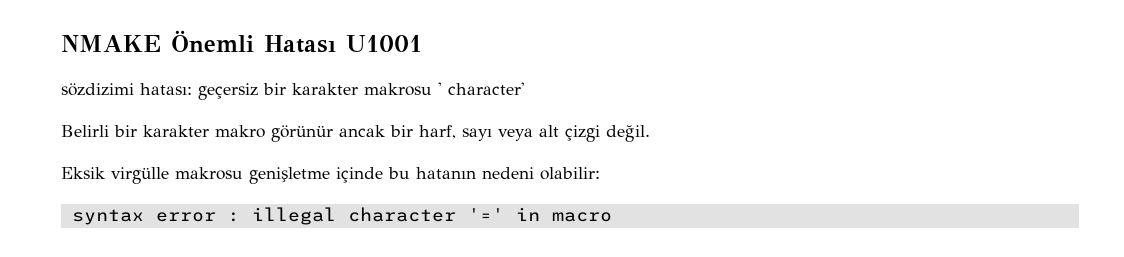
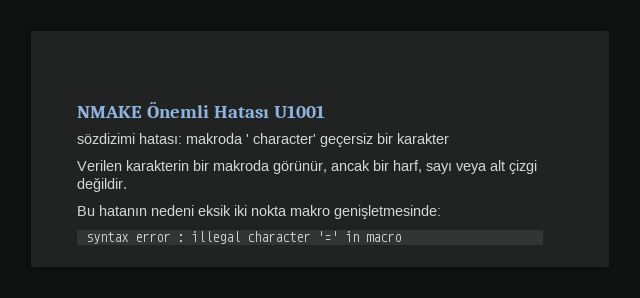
(192, 89) none -> [186,133,316,144] makroda ' character'
[364,82,525,96] [61,125,333,142] makrosu ' character' // Belirli bir karakter makro görünür -> [77,160,327,174] // Verilen karakterin bir makroda görünür,
[606,125,650,142] [61,167,600,184] değil. // Eksik virgülle makrosu genişletme içinde bu hatanın nedeni olabilir: -> [77,177,127,192] [77,205,441,219] değildir. // Bu hatanın nedeni eksik iki nokta makro genişletmesinde:

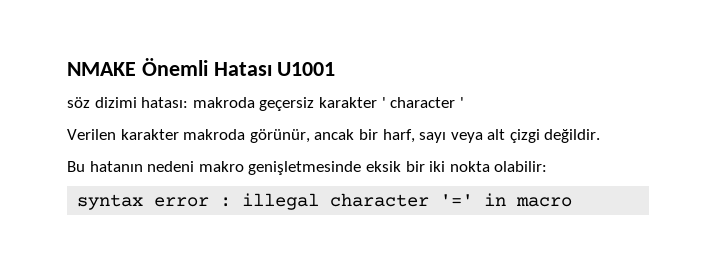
[77,133,449,147] sözdizimi hatası: makroda ' character' geçersiz bir karakter -> [67,97,464,111] söz dizimi hatası: makroda geçersiz karakter ' character '
[126,160,209,171] karakterin bir -> [120,129,179,140] karakter
[198,205,441,219] eksik iki nokta makro genişletmesinde: -> [198,161,548,175] makro genişletmesinde eksik bir iki nokta olabilir:

